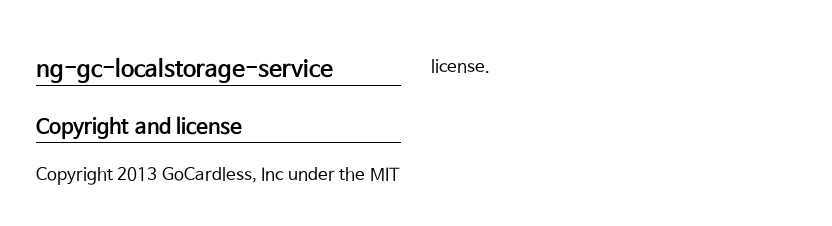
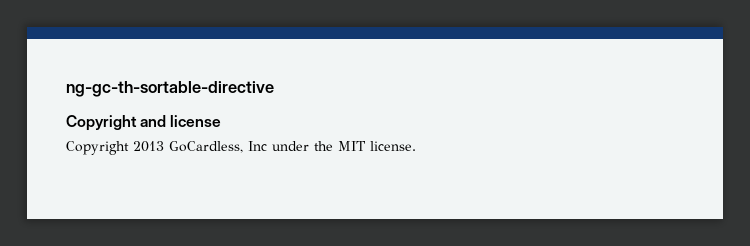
[36,57,333,83] ng-gc-localstorage-service -> [66,81,274,97] ng-gc-th-sortable-directive

